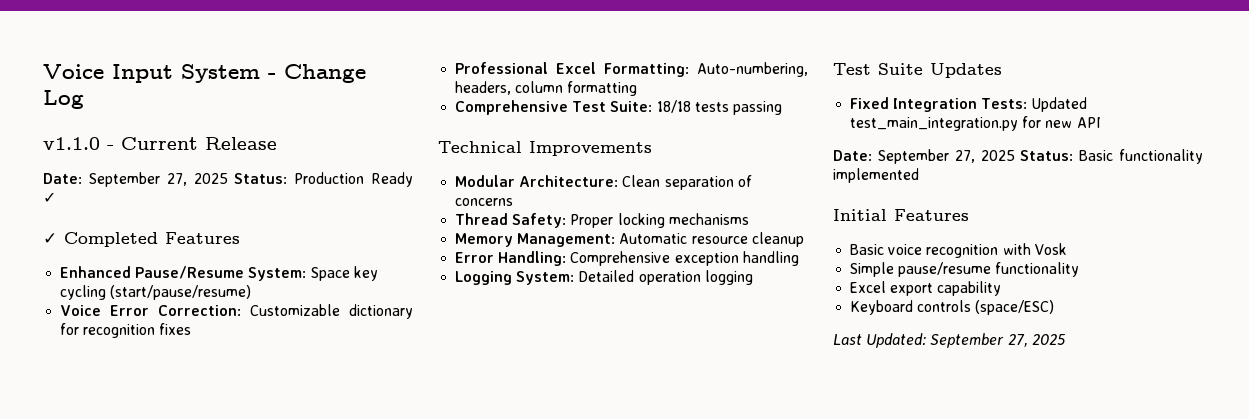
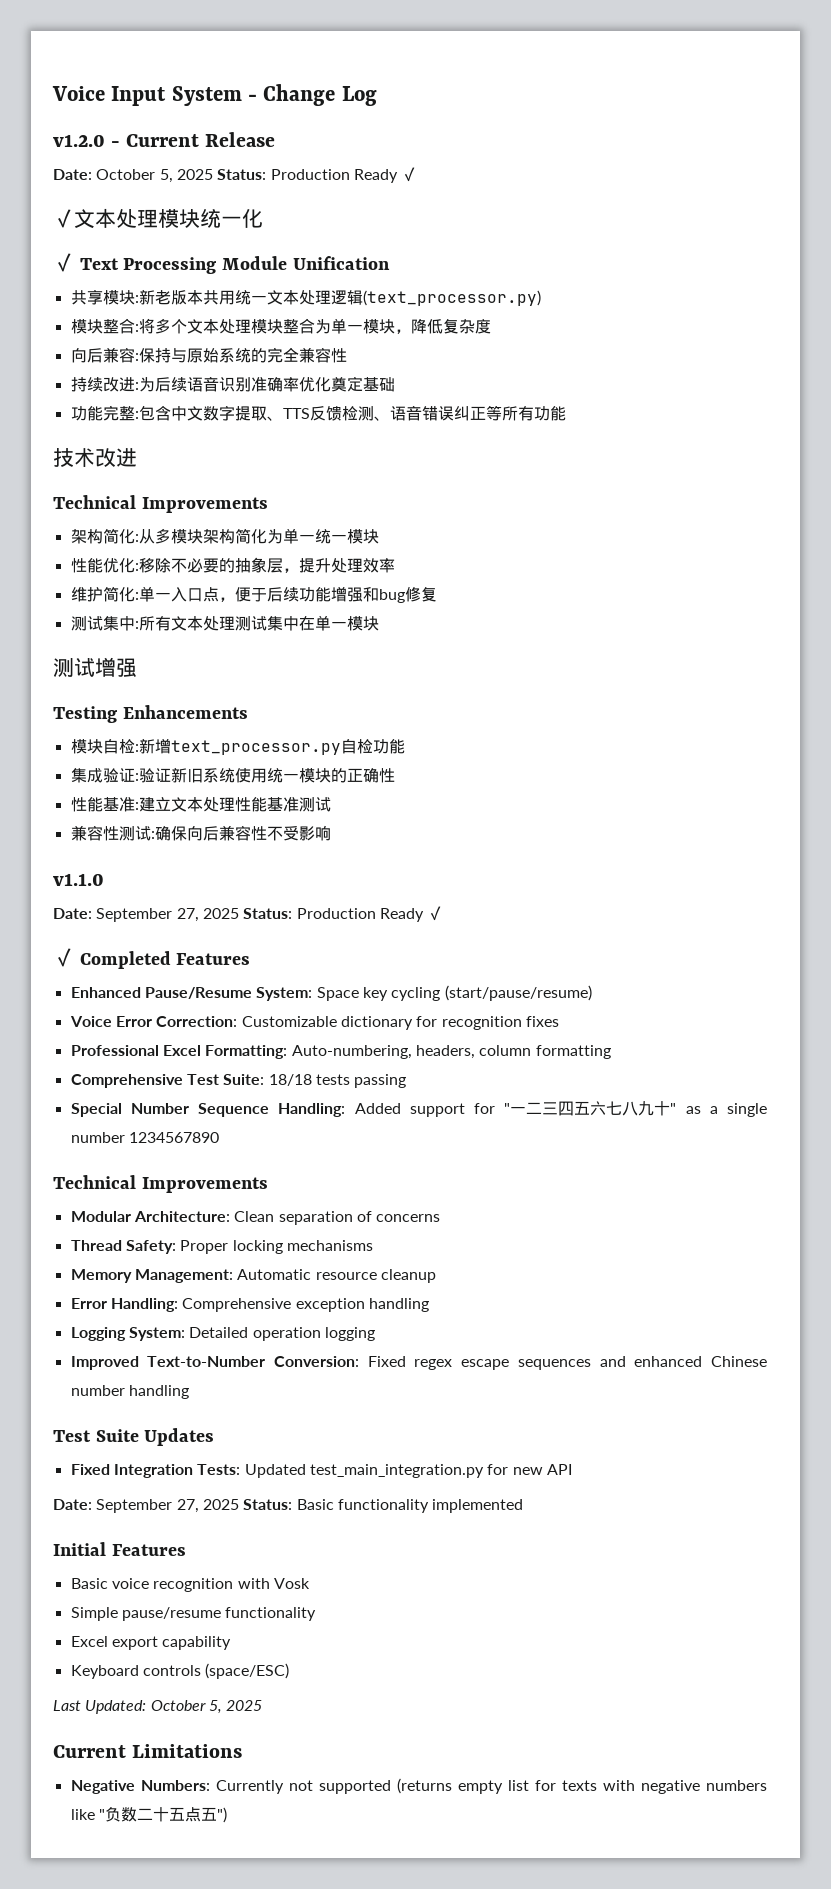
[43,137,100,150] v1.1.0 -> [53,134,105,147] v1.2.0
(277, 143) none -> [53,167,418,183] [53,208,263,229] [53,253,390,274] [70,289,541,306] [70,318,491,334] [70,347,347,363] [70,376,395,392] [70,405,566,421] [53,448,137,467] [53,495,268,513] [70,528,379,544] [70,557,395,573] [70,586,437,603] [70,615,379,631] [53,657,137,677] [53,705,248,723] [70,738,405,755] [70,767,395,783] [70,797,331,812] [70,825,331,841] [53,873,104,886] // Date: October 5, 2025 Status: Production Ready ✓ // ✓文本处理模块统一化 // ✓ Text Processing Module Unification // 共享模块:新老版本共用统一文本处理逻辑(text_processor.py) // 模块整合:将多个文本处理模块整合为单一模块，降低复杂度 // 向后兼容:保持与原始系统的完全兼容性 // 持续改进:为后续语音识别准确率优化奠定基础 // 功能完整:包含中文数字提取、TTS反馈检测、语音错误纠正等所有功能 // 技术改进 // Technical Improvements // 架构简化:从多模块架构简化为单一统一模块 // 性能优化:移除不必要的抽象层，提升处理效率 // 维护简化:单一入口点，便于后续功能增强和bug修复 // 测试集中:所有文本处理测试集中在单一模块 // 测试增强 // Testing Enhancements // 模块自检:新增text_processor.py自检功能 // 集成验证:验证新旧系统使用统一模块的正确性 // 性能基准:建立文本处理性能基准测试 // 兼容性测试:确保向后兼容性不受影响 // v1.1.0
(782, 108) none -> [70,1101,767,1117] [70,1132,219,1143] // Special Number Sequence Handling: Added support for "一二三四五六七八九十" as a single number 1234567890
(753, 277) none -> [70,1356,767,1370] [70,1385,189,1399] // Improved Text-to-Number Conversion: Fixed regex escape sequences and enhanced Chinese number handling
[930,333,1066,348] September 27, 2025 -> [150,1700,263,1714] [53,1744,243,1758] [70,1778,767,1794] [70,1807,227,1823] October 5, 2025 // Current Limitations // Negative Numbers: Currently not supported (returns empty list for texts with negative numbers like "负数二十五点五")

